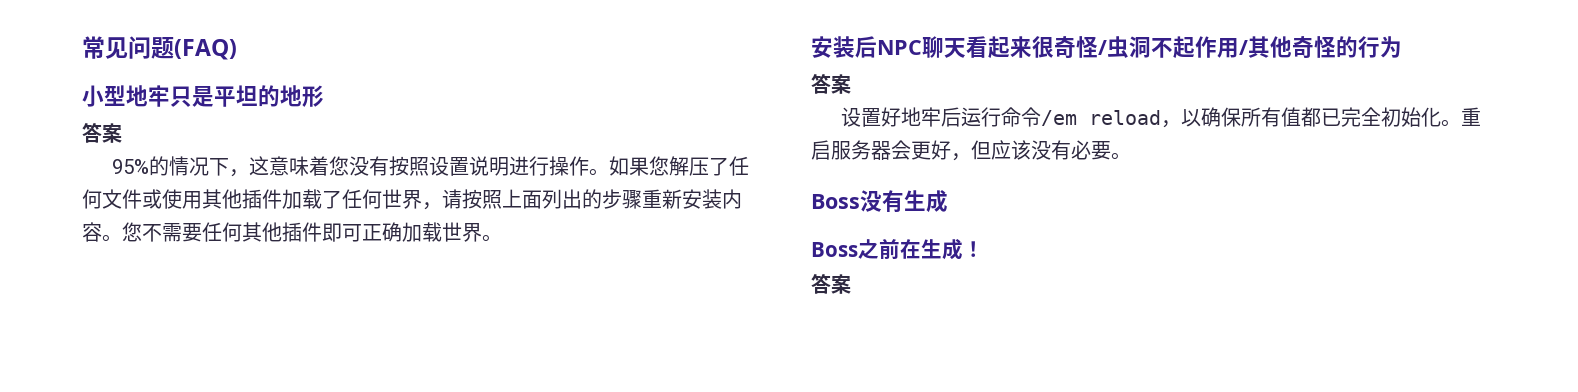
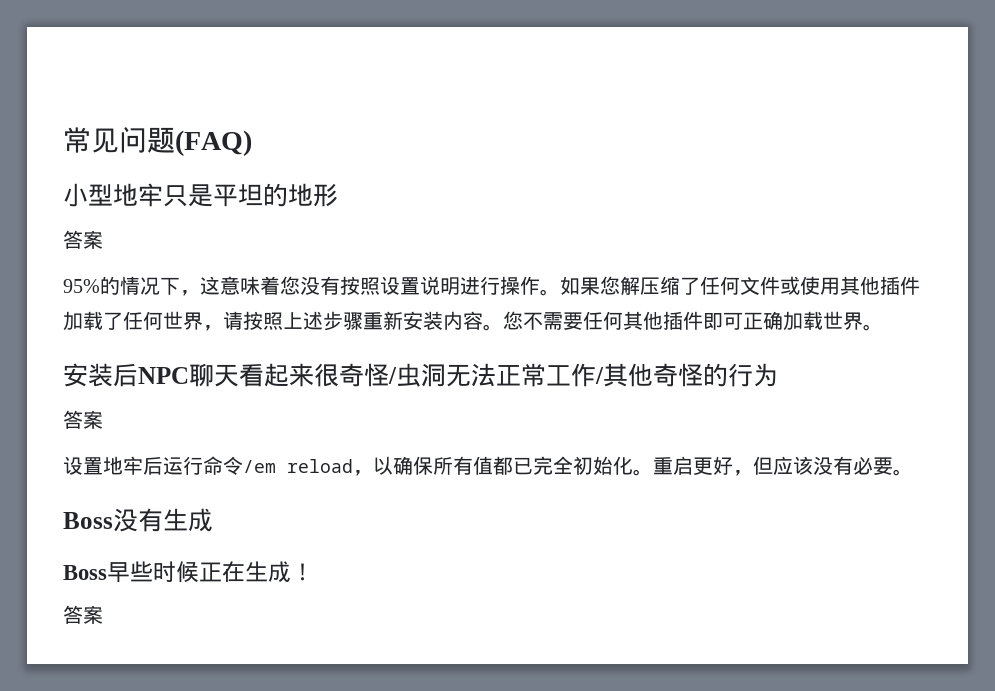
(709, 166) none -> [660,276,680,295] 缩
[522,189,602,209] 面列出的 -> [303,311,323,330] 述
[1151,36,1239,59] 不起作用 -> [446,363,596,387] 无法正常工作
[880,107,901,127] 好 -> (103, 466) none
[831,140,911,160] 服务器会 -> (693, 465) none
[858,239,900,260] 之前 -> [107,561,222,583] 早些时候正

